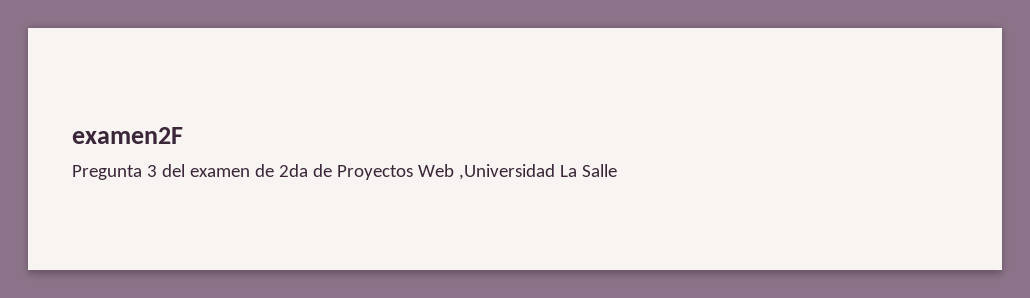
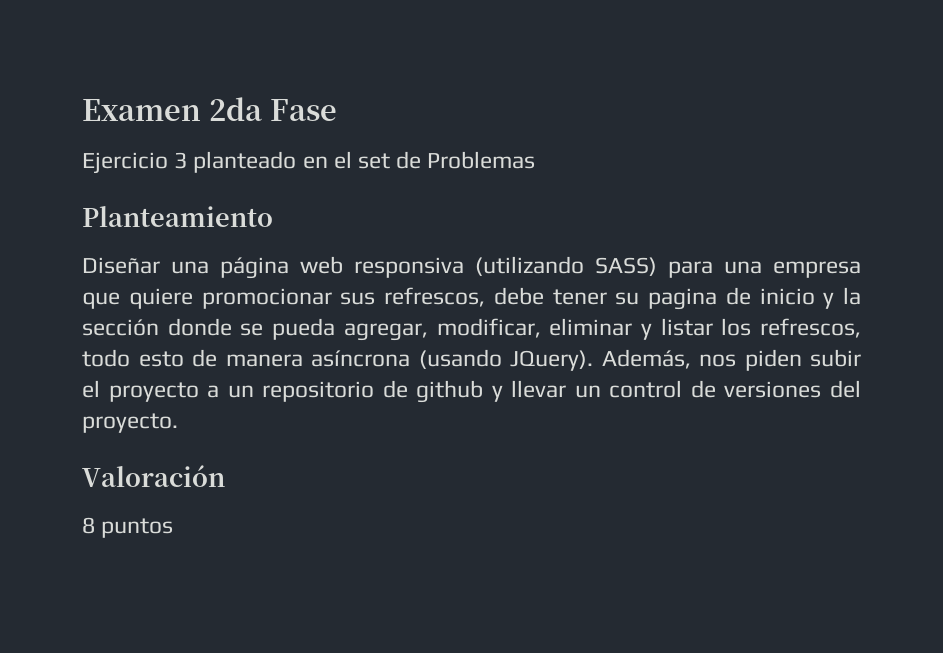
[72,127,183,144] [72,164,617,180] examen2F // Pregunta 3 del examen de 2da de Proyectos Web ,Universidad La Salle -> [82,97,337,121] [82,151,536,174] [82,206,273,227] [82,256,861,279] [82,287,861,310] [82,318,862,341] [82,349,861,371] [82,380,862,403] [82,413,178,433] [82,465,225,487] [82,517,174,538] Examen 2da Fase // Ejercicio 3 planteado en el set de Problemas // Planteamiento // Diseñar una página web responsiva (utilizando SASS) para una empresa que quiere promocionar sus refrescos, debe tener su pagina de inicio y la sección donde se pueda agregar, modificar, eliminar y listar los refrescos, todo esto de manera asíncrona (usando JQuery). Además, nos piden subir el proyecto a un repositorio de github y llevar un control de versiones del proyecto. // Valoración // 8 puntos

